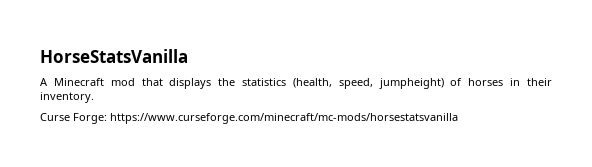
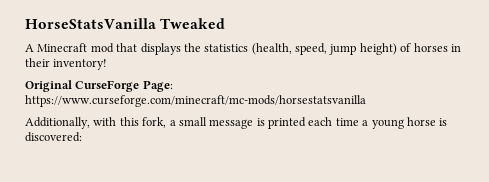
(188, 56) none -> [160,18,226,29] Tweaked
[378,78,444,89] jumpheight) -> [329,43,397,55] jump height)
[40,92,94,103] [40,113,458,124] inventory. // Curse Forge: https://www.curseforge.com/minecraft/mc-mods/horsestatsvanilla -> [53,59,108,70] [25,80,173,92] [25,95,366,107] [25,117,448,129] [25,132,82,142] inventory! // Original CurseForge Page: https://www.curseforge.com/minecraft/mc-mods/horsestatsvanilla // Additionally, with this fork, a small message is printed each time a young horse is discovered:

